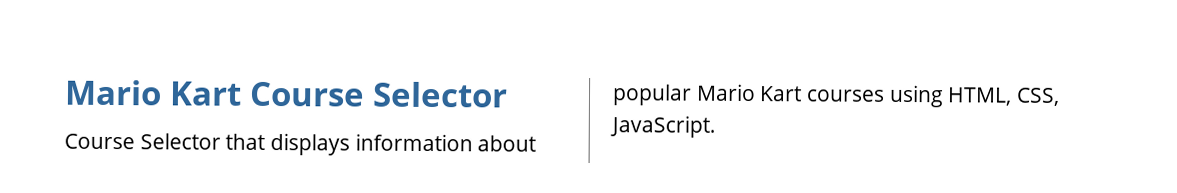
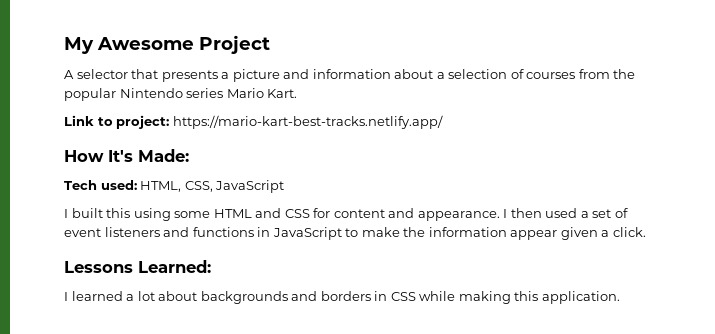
[64,79,508,108] [64,133,537,156] [612,83,1061,108] [610,115,716,138] Mario Kart Course Selector // Course Selector that displays information about popular Mario Kart courses using HTML, CSS, JavaScript. -> [64,35,270,54] [64,69,636,82] [64,88,298,101] [64,115,443,129] [64,149,189,162] [64,180,285,193] [64,208,628,221] [64,227,646,240] [64,260,211,273] [64,291,620,304] My Awesome Project // A selector that presents a picture and information about a selection of courses from the popular Nintendo series Mario Kart. // Link to project: https://mario-kart-best-tracks.netlify.app/ // How It's Made: // Tech used: HTML, CSS, JavaScript // I built this using some HTML and CSS for content and appearance. I then used a set of event listeners and functions in JavaScript to make the information appear given a click. // Lessons Learned: // I learned a lot about backgrounds and borders in CSS while making this application.

